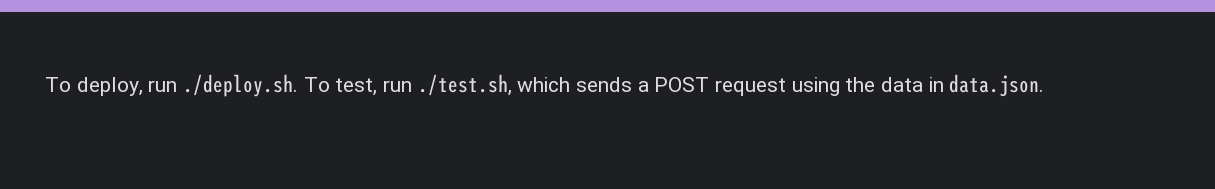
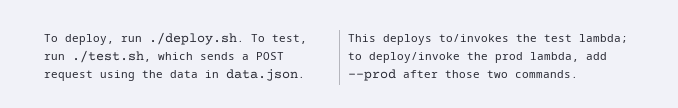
(1045, 85) none -> [348,34,628,45] [348,52,607,63] [348,69,578,81] This deploys to/invokes the test lambda; to deploy/invoke the prod lambda, add --prod after those two commands.

